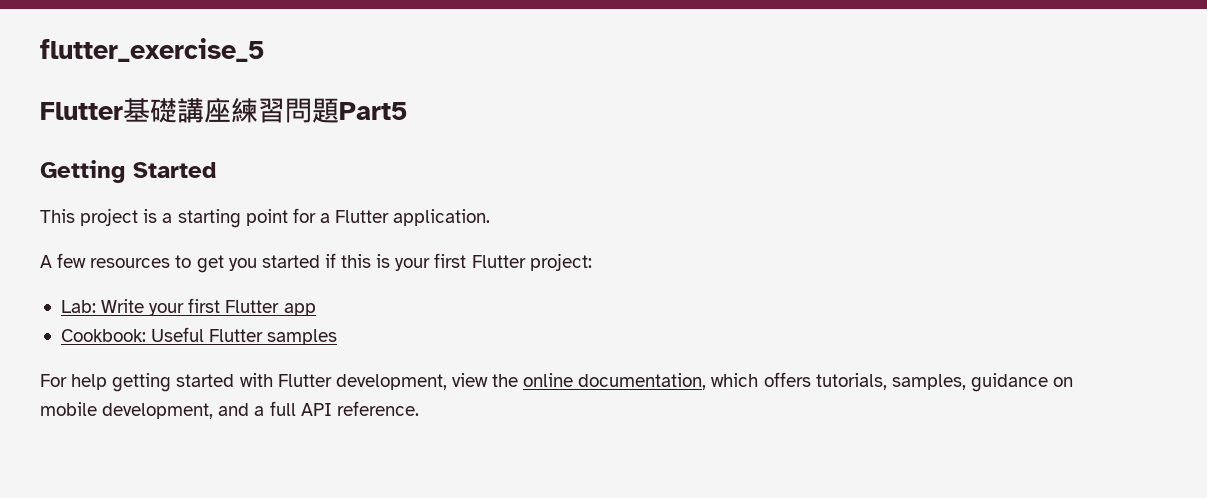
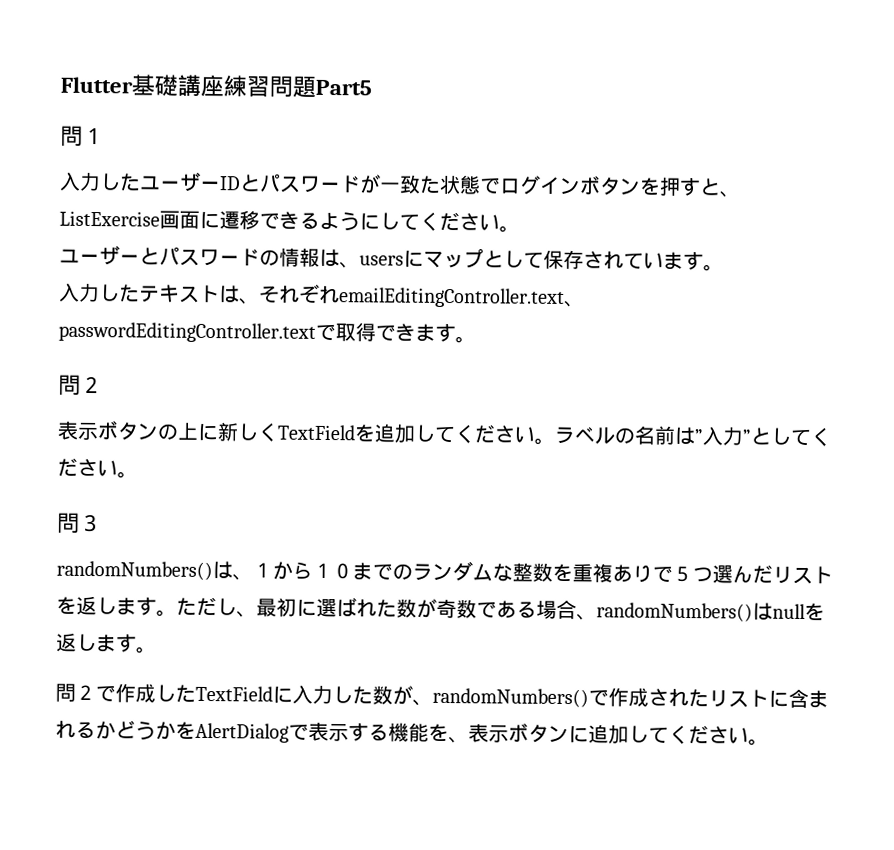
[40,38,265,62] flutter_exercise_5 // -> (60, 85) none
[40,160,216,183] [40,208,491,228] [40,253,592,273] [60,298,316,316] [60,327,338,345] [40,372,1074,392] [40,401,419,419] Getting Started // This project is a starting point for a Flutter application. // A few resources to get you started if this is your first Flutter project: // Lab: Write your first Flutter app // Cookbook: Useful Flutter samples // For help getting started with Flutter development, view the online documentation, which offers tutorials, samples, guidance on mobile development, and a full API reference. -> [60,125,105,146] [59,171,740,198] [59,210,520,233] [59,245,724,272] [59,282,585,308] [58,321,476,344] [58,374,103,395] [57,420,831,447] [57,457,138,479] [57,512,102,533] [56,560,833,585] [56,595,825,622] [56,632,157,654] [55,683,829,709] [55,720,769,746] 問１ // 入力したユーザーIDとパスワードが一致た状態でログインボタンを押すと、ListExercise画面に遷移できるようにしてください。 // ユーザーとパスワードの情報は、usersにマップとして保存されています。 // 入力したテキストは、それぞれemailEditingController.text、passwordEditingController.textで取得できます。 // 問２ // 表示ボタンの上に新しくTextFieldを追加してください。ラベルの名前は”入力”としてください。 // 問３ // randomNumbers()は、１から１０までのランダムな整数を重複ありで５つ選んだリストを返します。ただし、最初に選ばれた数が奇数である場合、randomNumbers()はnullを返します。 // 問２で作成したTextFieldに入力した数が、randomNumbers()で作成されたリストに含まれるかどうかをAlertDialogで表示する機能を、表示ボタンに追加してください。

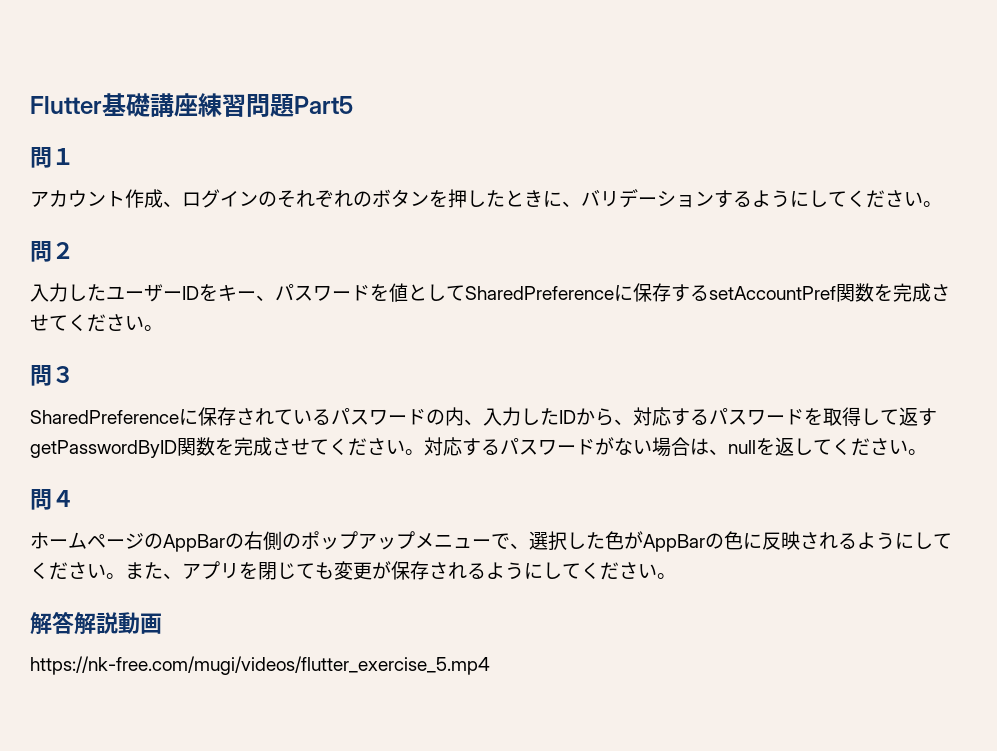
[59,171,740,198] [59,210,520,233] [59,245,724,272] [59,282,585,308] [58,321,476,344] [58,374,103,395] [57,420,831,447] [57,457,138,479] [57,512,102,533] [56,560,833,585] [56,595,825,622] [56,632,157,654] [55,683,829,709] [55,720,769,746] 入力したユーザーIDとパスワードが一致た状態でログインボタンを押すと、ListExercise画面に遷移できるようにしてください。 // ユーザーとパスワードの情報は、usersにマップとして保存されています。 // 入力したテキストは、それぞれemailEditingController.text、passwordEditingController.textで取得できます。 // 問２ // 表示ボタンの上に新しくTextFieldを追加してください。ラベルの名前は”入力”としてください。 // 問３ // randomNumbers()は、１から１０までのランダムな整数を重複ありで５つ選んだリストを返します。ただし、最初に選ばれた数が奇数である場合、randomNumbers()はnullを返します。 // 問２で作成したTextFieldに入力した数が、randomNumbers()で作成されたリストに含まれるかどうかをAlertDialogで表示する機能を、表示ボタンに追加してください。 -> [30,189,942,208] [30,241,74,262] [30,283,950,302] [30,314,163,332] [30,365,74,386] [30,407,937,426] [30,437,927,458] [30,489,74,510] [30,531,952,552] [30,561,676,580] [30,611,162,635] [30,656,490,675] アカウント作成、ログインのそれぞれのボタンを押したときに、バリデーションするようにしてください。 // 問２ // 入力したユーザーIDをキー、パスワードを値としてSharedPreferenceに保存するsetAccountPref関数を完成させてください。 // 問３ // SharedPreferenceに保存されているパスワードの内、入力したIDから、対応するパスワードを取得して返すgetPasswordByID関数を完成させてください。対応するパスワードがない場合は、nullを返してください。 // 問４ // ホームページのAppBarの右側のポップアップメニューで、選択した色がAppBarの色に反映されるようにしてください。また、アプリを閉じても変更が保存されるようにしてください。 // 解答解説動画 // https://nk-free.com/mugi/videos/flutter_exercise_5.mp4

